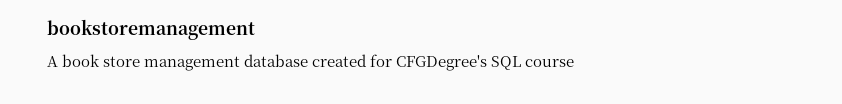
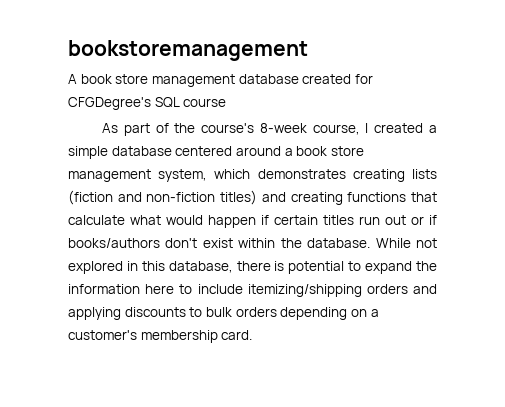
(575, 63) none -> [101,123,438,136] [68,146,364,159] [68,169,437,182] [68,190,438,205] [68,215,437,228] [68,238,438,248] [68,261,438,274] [68,284,437,297] [68,307,379,320] [68,330,253,343] // As part of the course's 8-week course, I created a simple database centered around a book store management system, which demonstrates creating lists (fiction and non-fiction titles) and creating functions that calculate what would happen if certain titles run out or if books/authors don't exist within the database. While not explored in this database, there is potential to expand the information here to include itemizing/shipping orders and applying discounts to bulk orders depending on a customer's membership card.

